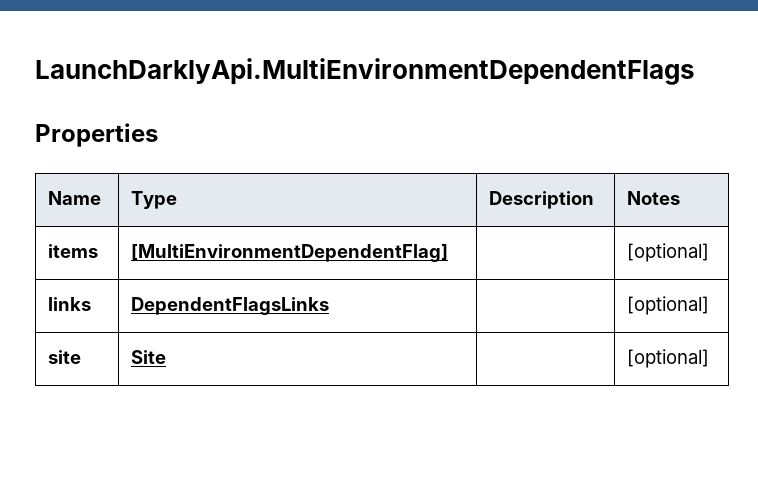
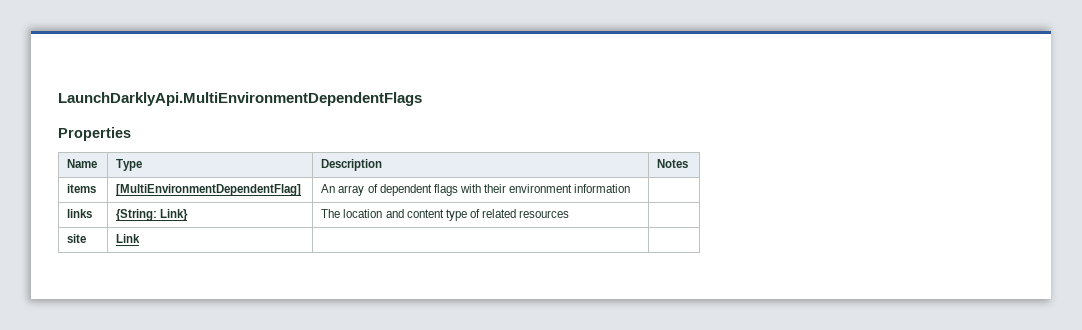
[626,243,709,262] [47,297,91,311] [130,297,329,315] [626,296,709,315] | [optional] // links | DependentFlagsLinks | | [optional] -> [321,184,631,196] [67,209,93,218] [116,209,189,221] [321,209,570,221] An array of dependent flags with their environment information | // links | {String: Link} | The location and content type of related resources |
[130,350,166,364] [626,349,709,368] Site | | [optional] -> [116,234,141,243] Link | |

